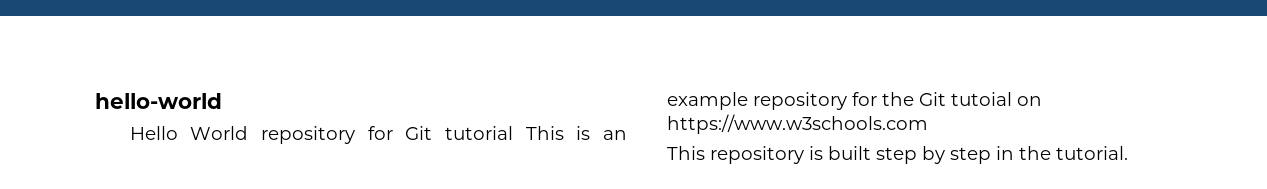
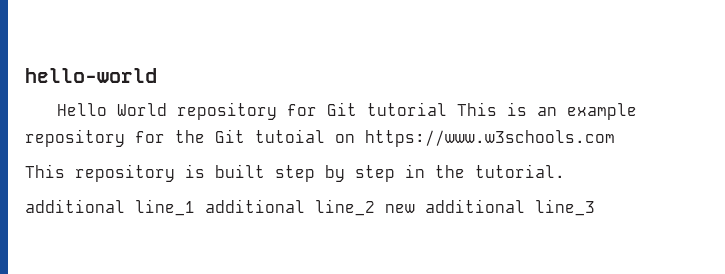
(1128, 153) none -> [25,199,595,216] // additional line_1 additional line_2 new additional line_3

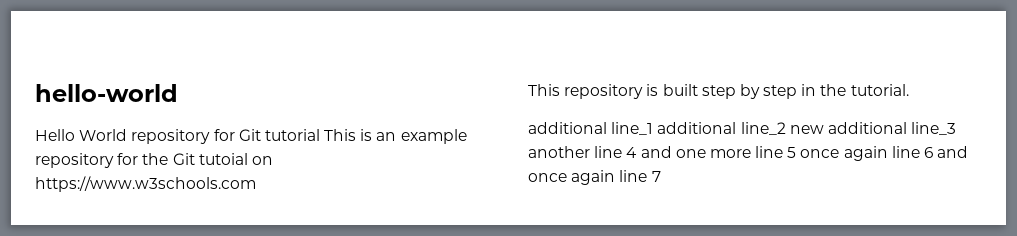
(595, 207) none -> [528,146,969,161] [528,170,661,185] another line 4 and one more line 5 once again line 6 and once again line 7

